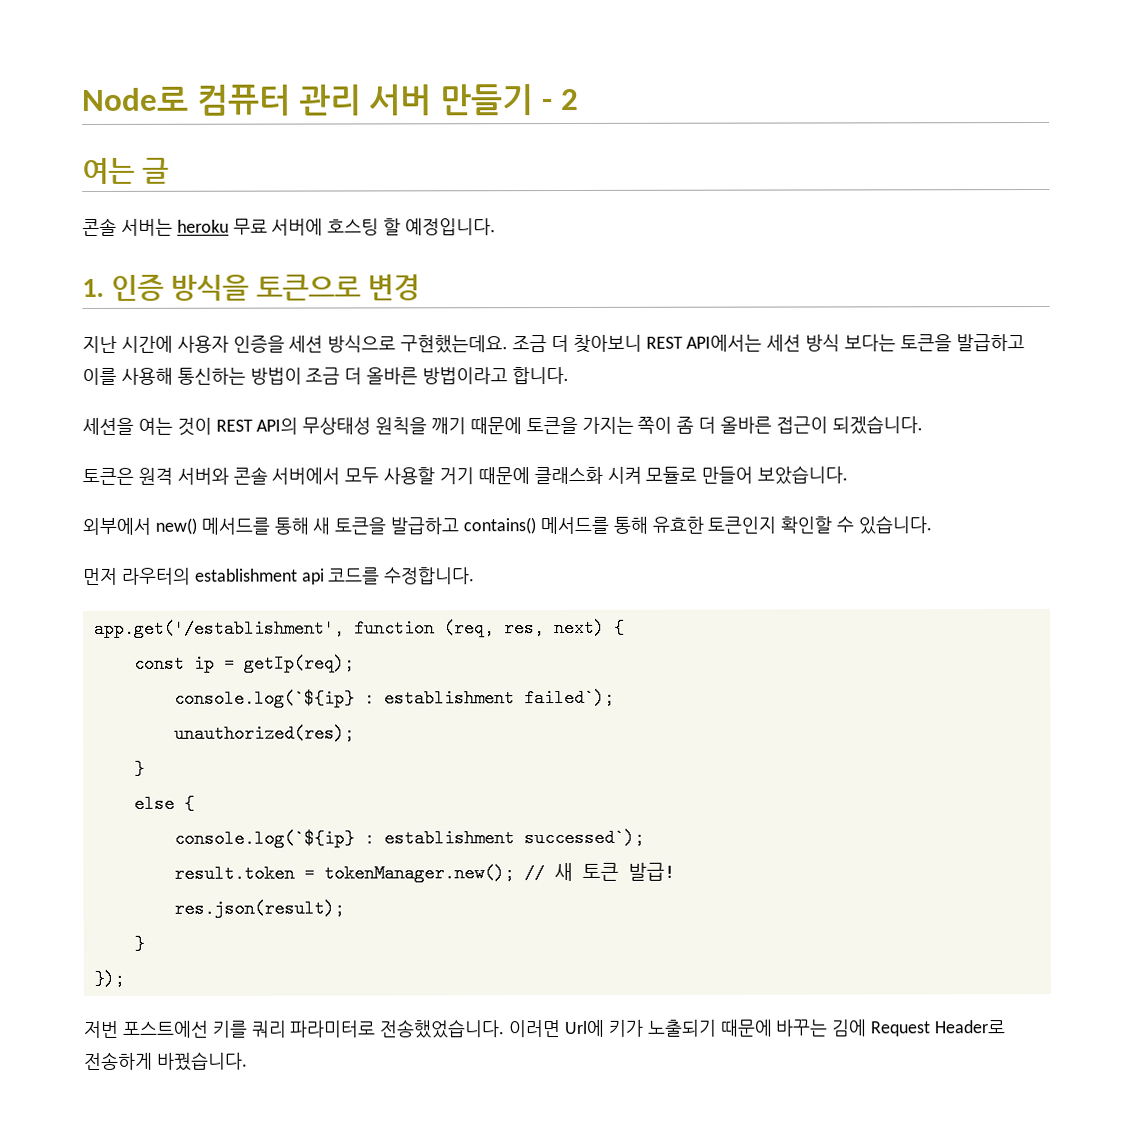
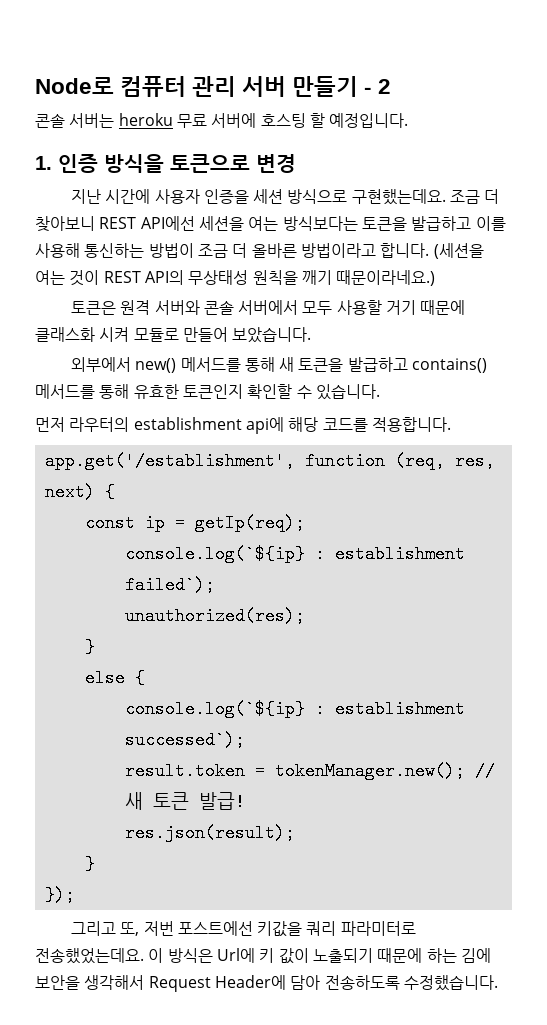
[82,157,169,185] // 여는 글 -> (392, 86) none
[686,334,897,352] API에서는 세션 방식 보다는 -> [140,216,358,231] API에선 세션을 여는 방식보다는
[82,417,134,436] // 세션을 -> [433,243,484,259] (세션을
[469,415,923,435] 때문에 토큰을 가지는 쪽이 좀 더 올바른 접근이 되겠습니다. -> [336,270,436,286] 때문이라네요.)
[301,567,476,585] api 코드를 수정합니다. -> [245,417,451,434] api에 해당 코드를 적용합니다.
(125, 978) none -> [70,921,140,936] 그리고 또,
[211,1020,247,1038] 키를 -> [257,921,303,937] 키값을
[379,1019,1006,1039] [84,1051,248,1071] 전송했었습니다. 이러면 Url에 키가 노출되기 때문에 바꾸는 김에 Request Header로 전송하게 바꿨습니다. -> [35,948,491,964] [35,975,498,992] 전송했었는데요. 이 방식은 Url에 키 값이 노출되기 때문에 하는 김에 보안을 생각해서 Request Header에 담아 전송하도록 수정했습니다.

